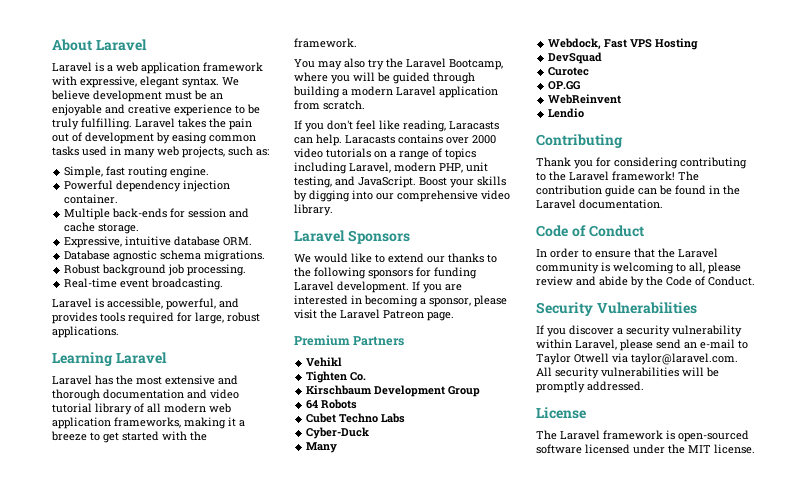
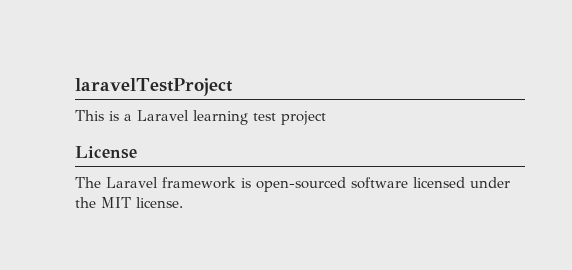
[52,39,147,51] [52,62,263,74] [52,76,239,88] [51,90,223,102] [52,104,260,116] [52,118,252,130] [52,132,256,144] [52,146,269,158] [64,166,210,178] [64,180,231,192] [64,194,119,204] [64,208,250,220] [64,222,140,234] [64,236,253,248] [64,250,266,262] [64,264,247,276] [64,278,224,290] [52,298,239,310] [52,312,260,324] [52,326,119,338] [52,352,167,366] [52,375,238,385] [52,389,239,401] [52,403,231,415] [52,417,245,429] [51,431,207,443] [294,38,357,48] [294,58,503,70] [294,72,475,84] [293,86,498,98] [294,100,365,110] [294,120,499,132] [294,134,496,146] [294,148,476,160] [294,162,488,174] [294,176,506,188] [293,190,510,202] [294,204,333,216] [294,230,410,244] [294,253,497,263] [294,267,477,279] [294,281,462,293] [294,295,507,307] [294,309,454,321] [294,335,405,346] [306,357,343,367] [306,371,367,383] [306,385,481,397] [306,399,358,409] [306,413,406,423] [306,427,370,439] [306,442,338,453] [548,38,699,50] [548,52,603,64] [548,67,590,76] [548,81,581,90] [548,94,622,104] [548,108,585,118] [536,134,623,148] [536,157,747,169] [536,171,699,181] [536,185,740,197] [536,199,663,209] [536,225,644,237] [536,248,718,258] [536,262,741,274] [536,276,755,288] [536,302,697,316] [536,325,742,337] [536,339,748,351] [536,353,738,365] [536,367,719,379] [536,381,644,393] About Laravel // Laravel is a web application framework with expressive, elegant syntax. We believe development must be an enjoyable and creative experience to be truly fulfilling. Laravel takes the pain out of development by easing common tasks used in many web projects, such as: // Simple, fast routing engine. // Powerful dependency injection container. // Multiple back-ends for session and cache storage. // Expressive, intuitive database ORM. // Database agnostic schema migrations. // Robust background job processing. // Real-time event broadcasting. // Laravel is accessible, powerful, and provides tools required for large, robust applications. // Learning Laravel // Laravel has the most extensive and thorough documentation and video tutorial library of all modern web application frameworks, making it a breeze to get started with the framework. // You may also try the Laravel Bootcamp, where you will be guided through building a modern Laravel application from scratch. // If you don't feel like reading, Laracasts can help. Laracasts contains over 2000 video tutorials on a range of topics including Laravel, modern PHP, unit testing, and JavaScript. Boost your skills by digging into our comprehensive video library. // Laravel Sponsors // We would like to extend our thanks to the following sponsors for funding Laravel development. If you are interested in becoming a sponsor, please visit the Laravel Patreon page. // Premium Partners // Vehikl // Tighten Co. // Kirschbaum Development Group // 64 Robots // Cubet Techno Labs // Cyber-Duck // Many // Webdock, Fast VPS Hosting // DevSquad // Curotec // OP.GG // WebReinvent // Lendio // Contributing // Thank you for considering contributing to the Laravel framework! The contribution guide can be found in the Laravel documentation. // Code of Conduct // In order to ensure that the Laravel community is welcoming to all, please review and abide by the Code of Conduct. // Security Vulnerabilities // If you discover a security vulnerability within Laravel, please send an e-mail to Taylor Otwell via taylor@laravel.com. All security vulnerabilities will be promptly addressed. -> [75,78,233,96] [75,110,326,125] laravelTestProject // This is a Laravel learning test project

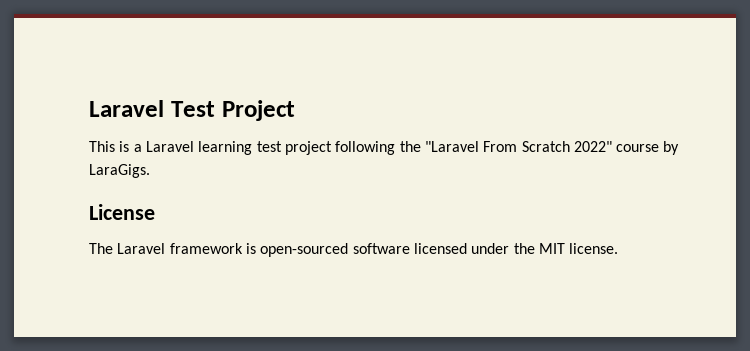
[75,78,233,96] laravelTestProject -> [89,100,295,121] Laravel Test Project
(326, 118) none -> [335,141,680,155] [89,164,150,178] following the "Laravel From Scratch 2022" course by LaraGigs.

